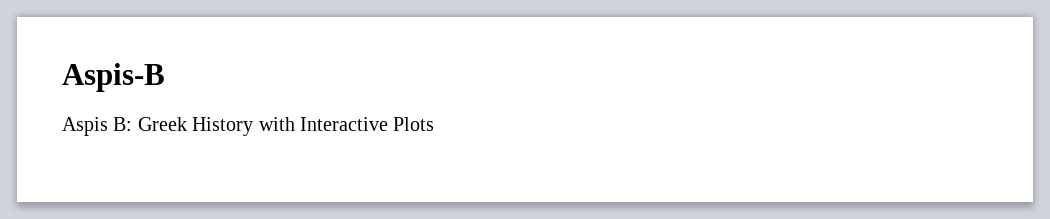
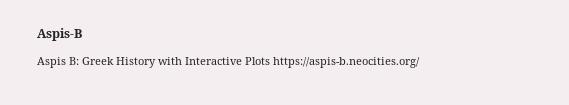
(435, 124) none -> [273,57,420,68] https://aspis-b.neocities.org/

